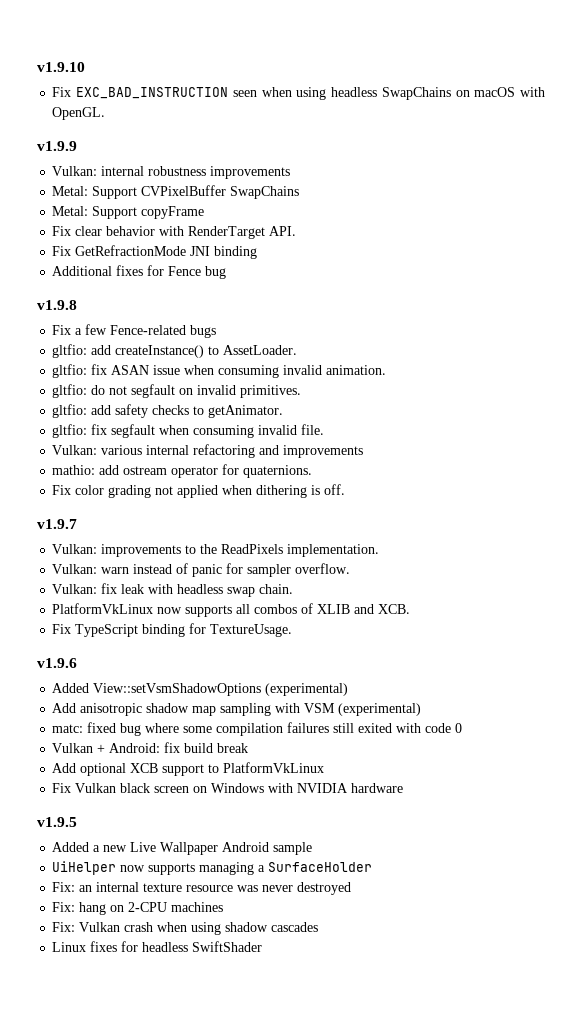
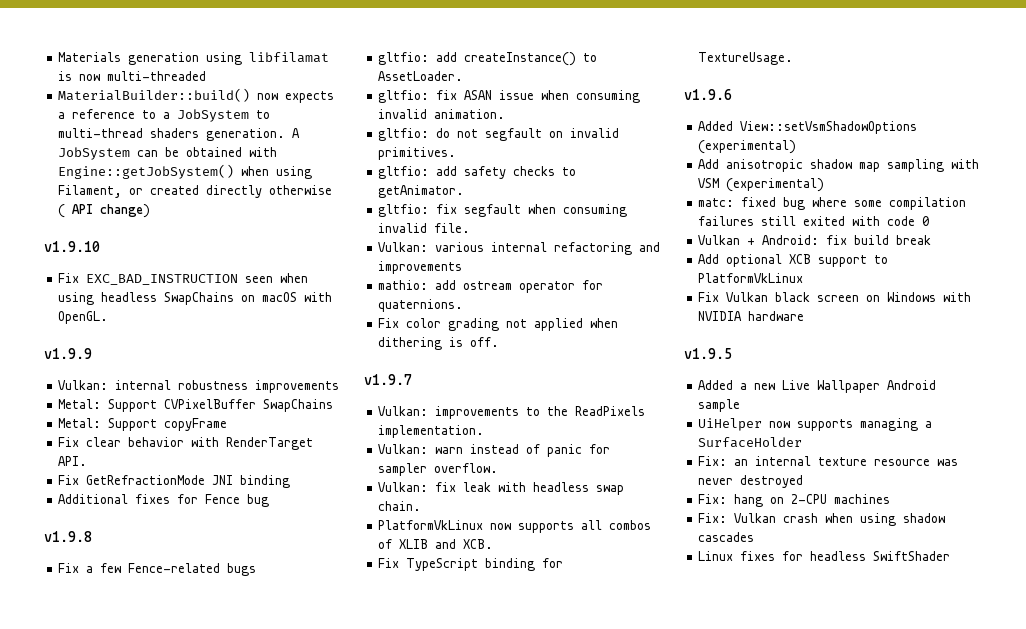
(37, 67) none -> [58,52,330,65] [58,71,207,81] [58,88,335,103] [58,109,271,122] [58,128,301,141] [58,147,278,160] [58,164,313,179] [58,185,333,198] [58,204,151,218] Materials generation using libfilamat is now multi-threaded // MaterialBuilder::build() now expects a reference to a JobSystem to multi-thread shaders generation. A JobSystem can be obtained with Engine::getJobSystem() when using Filament, or created directly otherwise ( API change) //

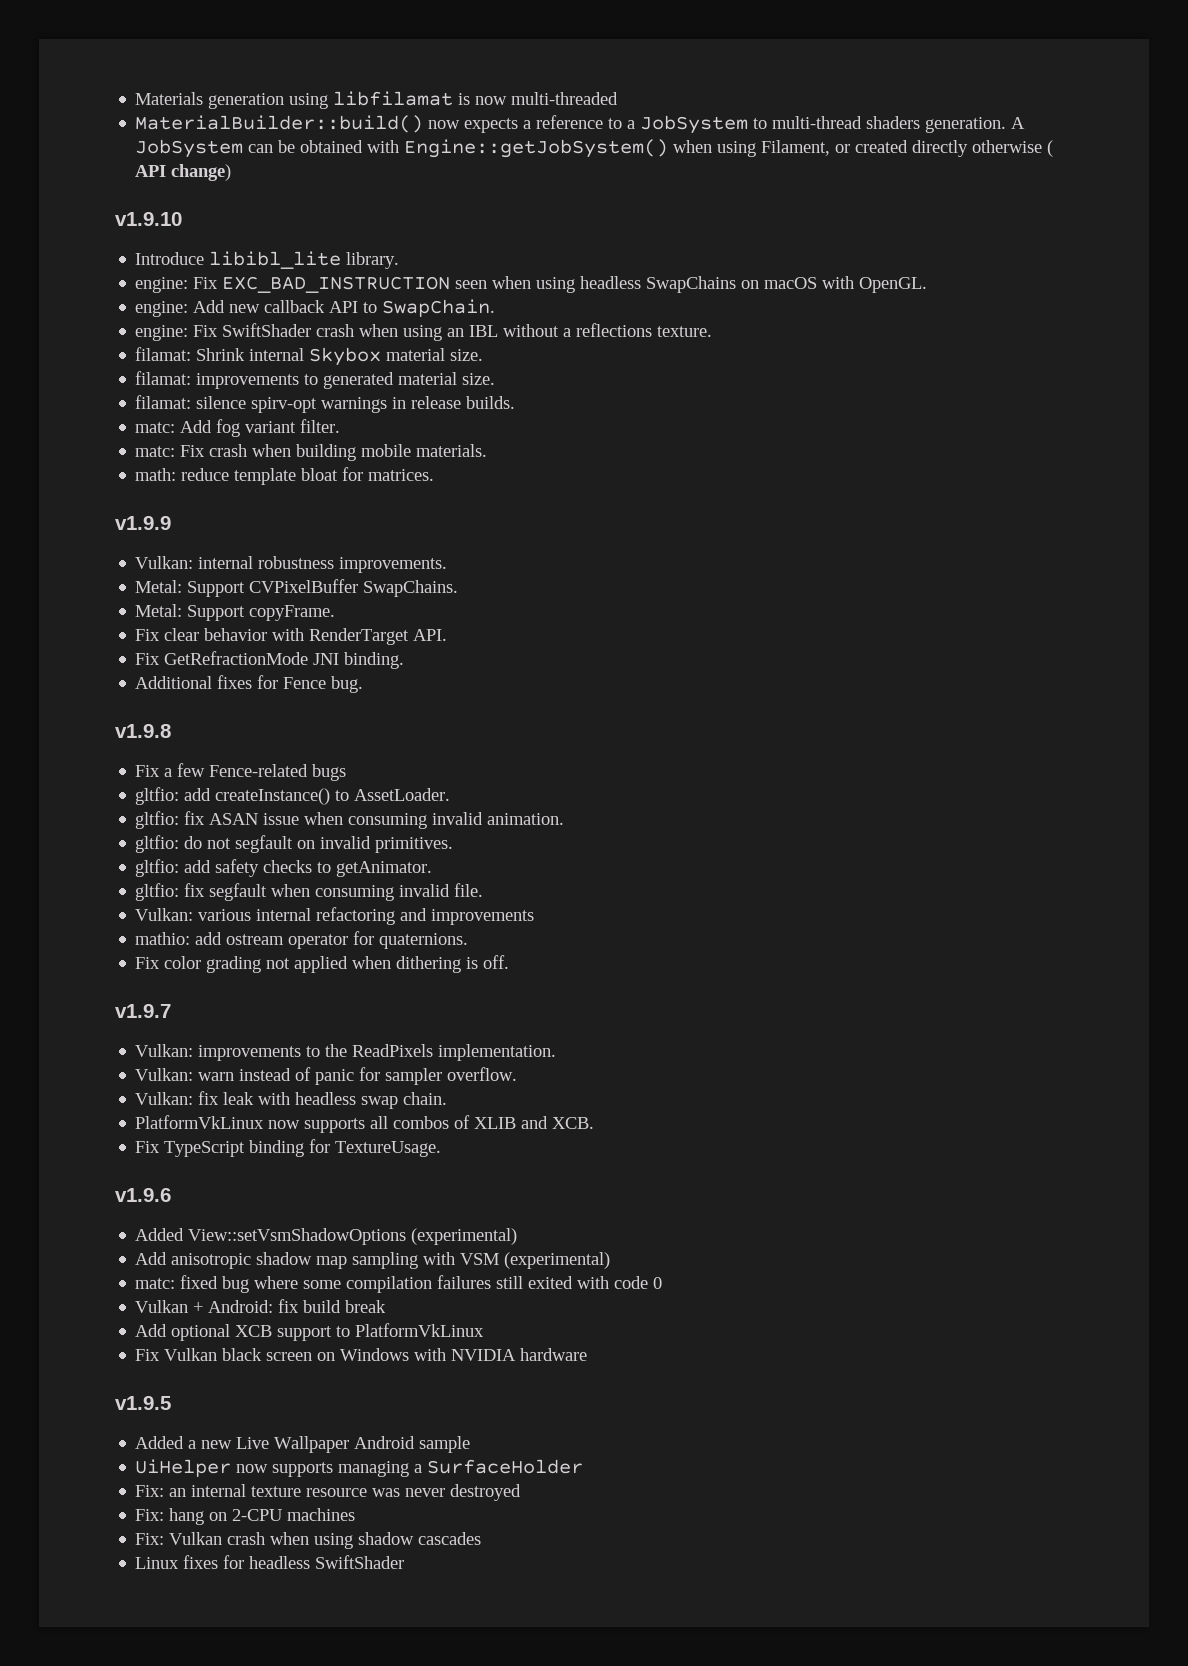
(100, 246) none -> [135,251,400,269] [135,277,189,293] Introduce libibl_lite library. // engine:
(109, 317) none -> [135,299,496,317] [135,323,713,341] [135,347,484,366] [135,371,496,389] [135,395,516,413] [135,419,341,437] [135,444,488,461] [135,467,435,485] // engine: Add new callback API to SwapChain. // engine: Fix SwiftShader crash when using an IBL without a reflections texture. // filamat: Shrink internal Skybox material size. // filamat: improvements to generated material size. // filamat: silence spirv-opt warnings in release builds. // matc: Add fog variant filter. // matc: Fix crash when building mobile materials. // math: reduce template bloat for matrices.
[255,380,340,393] improvements -> [339,557,448,573] improvements.
[263,399,334,412] [58,418,228,431] SwapChains // Metal: Support copyFrame -> [363,580,459,597] [135,604,336,621] SwapChains. // Metal: Support copyFrame.
[240,475,291,488] binding -> [344,652,405,669] binding.
[247,494,270,507] bug -> [331,676,364,693] bug.

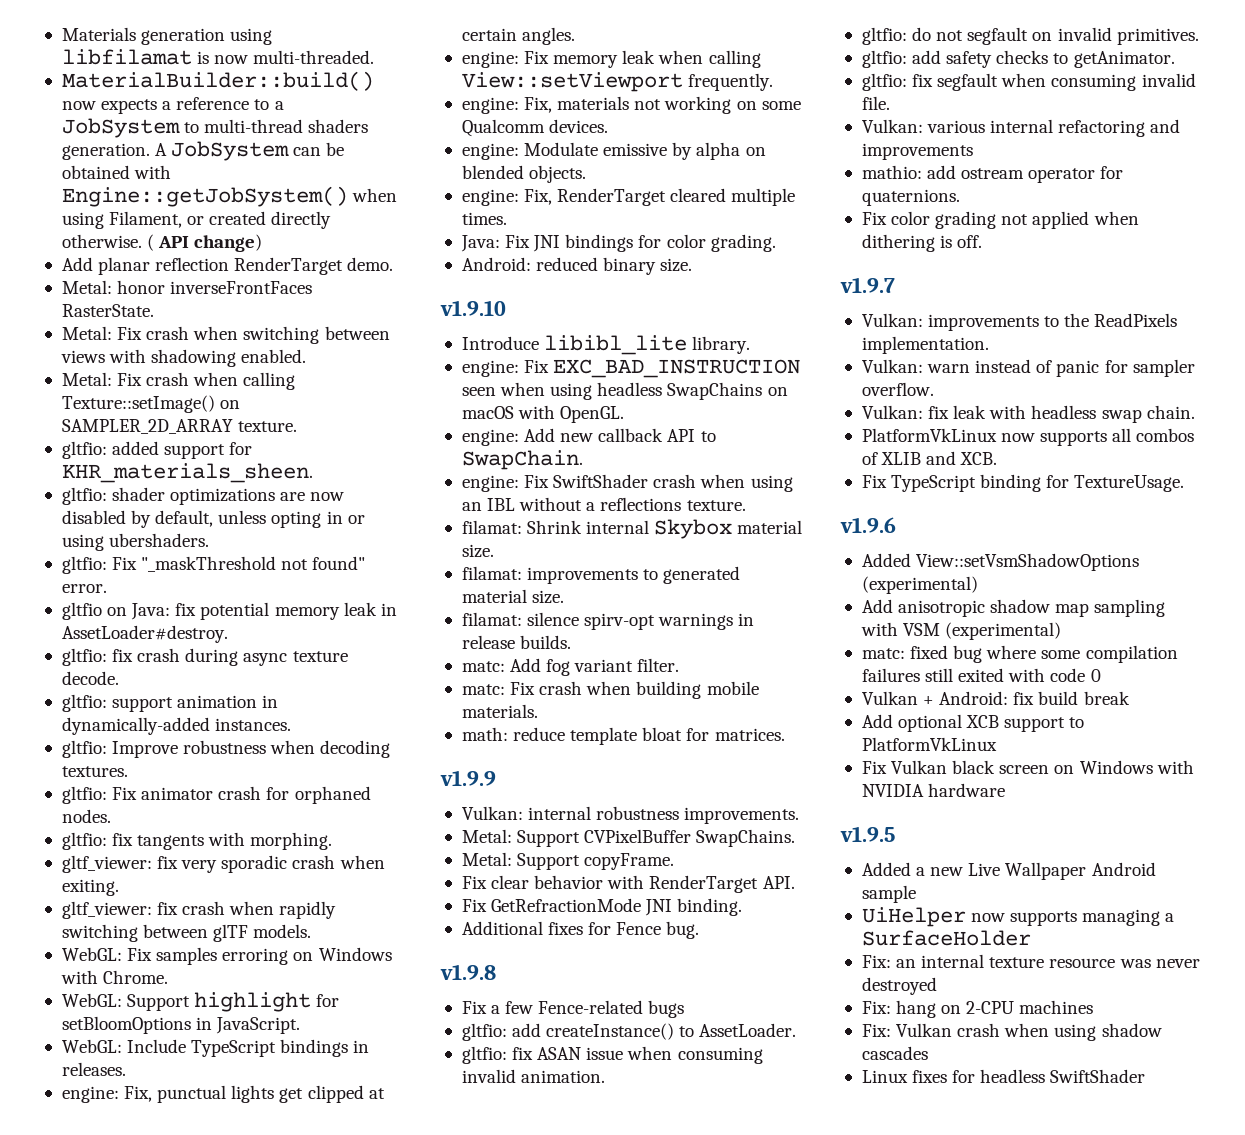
[511,92,619,105] multi-threaded -> [253,50,375,64] multi-threaded.
[972,140,1043,153] otherwise -> [61,234,142,248] otherwise.
(232, 172) none -> [61,257,394,275] [61,280,313,294] [61,304,154,317] [61,326,390,344] [60,349,307,367] [61,372,296,390] [61,395,241,413] [61,419,298,434] [61,441,253,459] [61,463,313,483] [61,487,345,505] [61,510,365,528] [61,533,210,551] [61,556,366,574] [61,584,107,593] [61,602,397,620] [61,625,228,643] [61,648,348,666] [61,671,119,685] [61,694,279,712] [61,717,292,735] [61,740,391,758] [61,766,128,777] [61,786,371,804] [61,809,111,823] [61,832,333,850] [61,855,385,873] [61,879,119,896] [61,901,337,919] [61,924,312,942] [61,947,392,965] [60,970,169,984] [61,992,340,1012] [61,1016,301,1034] [61,1039,370,1057] [61,1062,126,1076] [61,1085,385,1103] [461,27,576,45] [461,50,761,68] [461,72,774,92] [461,96,801,114] [461,119,609,137] [461,142,766,160] [461,165,587,183] [461,188,796,206] [461,212,507,225] [460,234,776,252] [461,257,693,275] // Add planar reflection RenderTarget demo. // Metal: honor inverseFrontFaces RasterState. // Metal: Fix crash when switching between views with shadowing enabled. // Metal: Fix crash when calling Texture::setImage() on SAMPLER_2D_ARRAY texture. // gltfio: added support for KHR_materials_sheen. // gltfio: shader optimizations are now disabled by default, unless opting in or using ubershaders. // gltfio: Fix "_maskThreshold not found" error. // gltfio on Java: fix potential memory leak in AssetLoader#destroy. // gltfio: fix crash during async texture decode. // gltfio: support animation in dynamically-added instances. // gltfio: Improve robustness when decoding textures. // gltfio: Fix animator crash for orphaned nodes. // gltfio: fix tangents with morphing. // gltf_viewer: fix very sporadic crash when exiting. // gltf_viewer: fix crash when rapidly switching between glTF models. // WebGL: Fix samples erroring on Windows with Chrome. // WebGL: Support highlight for setBloomOptions in JavaScript. // WebGL: Include TypeScript bindings in releases. // engine: Fix, punctual lights get clipped at certain angles. // engine: Fix memory leak when calling View::setViewport frequently. // engine: Fix, materials not working on some Qualcomm devices. // engine: Modulate emissive by alpha on blended objects. // engine: Fix, RenderTarget cleared multiple times. // Java: Fix JNI bindings for color grading. // Android: reduced binary size.

